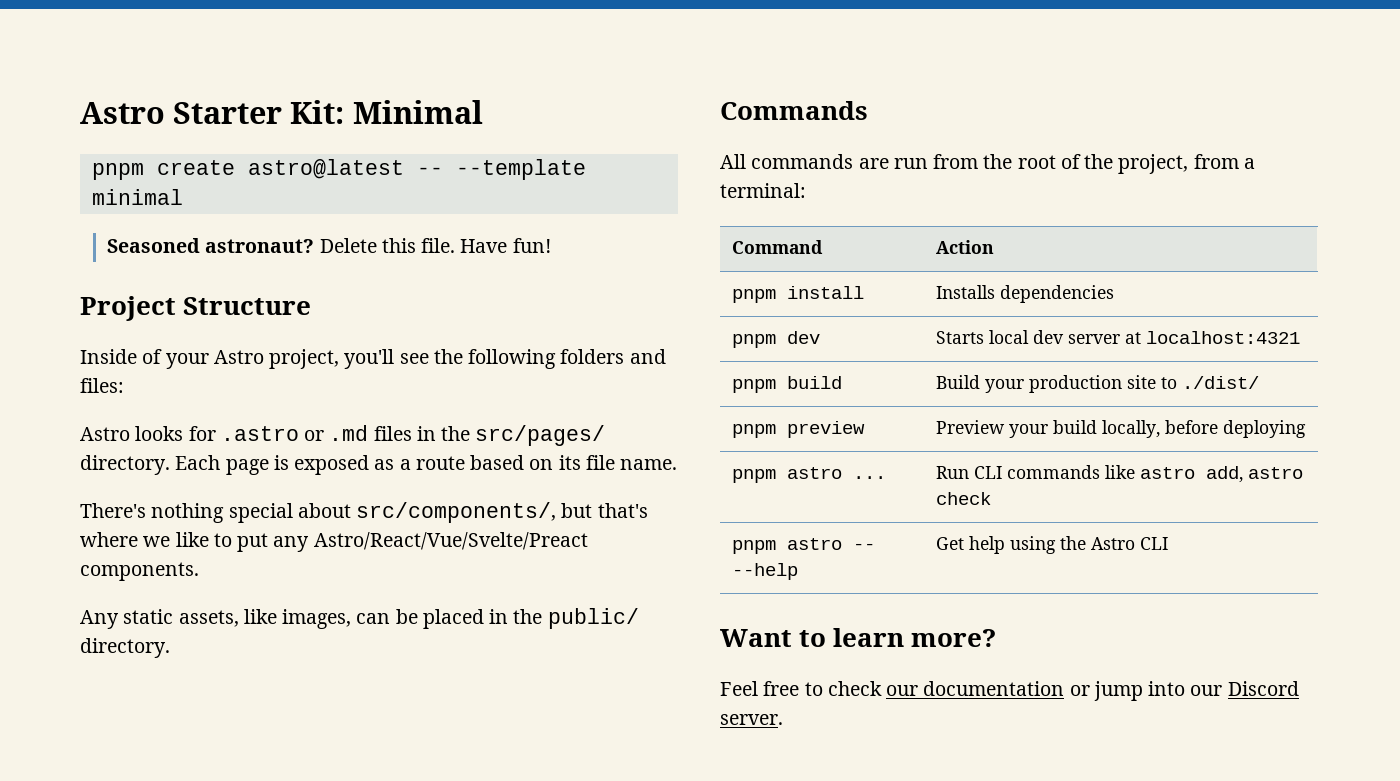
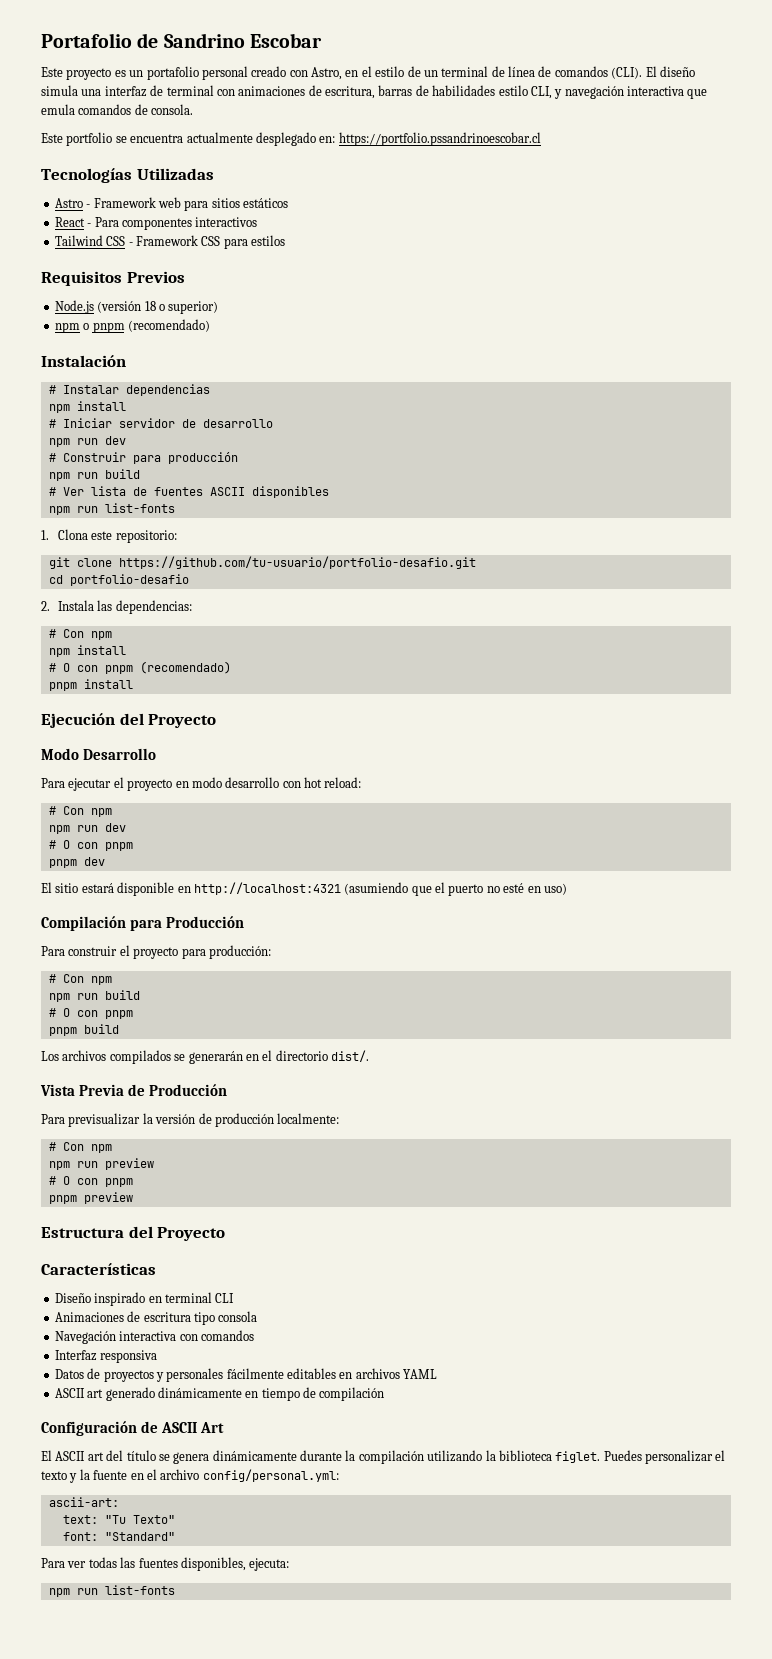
[80,100,483,124] [91,159,586,180] [91,189,183,205] [107,238,551,253] [80,296,312,321] [80,349,666,369] [80,378,124,393] [80,425,606,446] [80,455,678,475] [80,502,648,523] [80,532,588,552] [80,562,199,581] [80,608,639,629] [80,638,170,658] [720,101,868,120] [720,154,1255,174] [720,183,806,198] [732,240,824,254] [936,240,995,254] [732,286,865,303] [936,285,1115,303] [732,331,821,348] [936,330,1301,344] [732,376,843,393] [936,375,1260,393] [732,421,866,438] [936,420,1307,438] [732,467,887,483] [936,465,1304,483] [936,492,992,505] [732,538,876,554] [732,563,799,580] [936,536,1169,554] [720,628,997,647] [720,681,1299,701] [720,714,783,725] Astro Starter Kit: Minimal // pnpm create astro@latest -- --template minimal // Seasoned astronaut? Delete this file. Have fun! // Project Structure // Inside of your Astro project, you'll see the following folders and files: // Astro looks for .astro or .md files in the src/pages/ directory. Each page is exposed as a route based on its file name. // There's nothing special about src/components/, but that's where we like to put any Astro/React/Vue/Svelte/Preact components. // Any static assets, like images, can be placed in the public/ directory. // Commands // All commands are run from the root of the project, from a terminal: // Command | Action // pnpm install | Installs dependencies // pnpm dev | Starts local dev server at localhost:4321 // pnpm build | Build your production site to ./dist/ // pnpm preview | Preview your build locally, before deploying // pnpm astro ... | Run CLI commands like astro add, astro check // pnpm astro -- --help | Get help using the Astro CLI // Want to learn more? // Feel free to check our documentation or jump into our Discord server. -> [41,33,322,48] [41,66,695,80] [41,85,708,99] [41,104,194,115] [41,132,541,146] [41,168,214,183] [54,197,288,211] [54,217,258,230] [54,235,285,249] [41,271,185,286] [54,300,219,314] [54,319,210,333] [41,355,126,367] [48,384,210,396] [48,401,126,413] [48,418,273,428] [48,436,126,447] [48,452,238,464] [48,469,140,481] [48,486,329,498] [48,503,175,515] [41,529,177,543] [48,556,476,569] [48,574,189,586] [41,600,192,614] [48,629,112,640] [48,645,126,657] [48,661,231,674] [48,679,133,691] [41,713,217,728] [41,748,156,760] [41,777,362,791] [48,806,112,817] [48,823,126,834] [48,840,133,851] [48,857,105,868] [41,882,567,896] [41,916,244,931] [41,945,271,959] [48,974,112,985] [48,990,140,1002] [48,1008,133,1019] [48,1024,119,1036] [41,1050,369,1064] [40,1084,227,1096] [41,1113,340,1127] [48,1142,112,1153] [48,1158,154,1170] [48,1176,133,1187] [48,1192,133,1204] [41,1226,226,1241] [41,1263,156,1275] [54,1292,235,1306] [54,1311,258,1325] [54,1330,254,1344] [54,1350,158,1363] [54,1368,438,1382] [54,1387,385,1401] [41,1421,224,1436] [41,1450,726,1464] [41,1469,339,1483] [48,1497,119,1507] [62,1515,175,1524] [62,1532,175,1541] [41,1557,290,1571] [48,1585,175,1597] Portafolio de Sandrino Escobar // Este proyecto es un portafolio personal creado con Astro, en el estilo de un terminal de línea de comandos (CLI). El diseño simula una interfaz de terminal con animaciones de escritura, barras de habilidades estilo CLI, y navegación interactiva que emula comandos de consola. // Este portfolio se encuentra actualmente desplegado en: https://portfolio.pssandrinoescobar.cl // Tecnologías Utilizadas // Astro - Framework web para sitios estáticos // React - Para componentes interactivos // Tailwind CSS - Framework CSS para estilos // Requisitos Previos // Node.js (versión 18 o superior) // npm o pnpm (recomendado) // Instalación // # Instalar dependencias // npm install // # Iniciar servidor de desarrollo // npm run dev // # Construir para producción // npm run build // # Ver lista de fuentes ASCII disponibles // npm run list-fonts // 1. Clona este repositorio: // git clone https://github.com/tu-usuario/portfolio-desafio.git // cd portfolio-desafio // 2. Instala las dependencias: // # Con npm // npm install // # O con pnpm (recomendado) // pnpm install // Ejecución del Proyecto // Modo Desarrollo // Para ejecutar el proyecto en modo desarrollo con hot reload: // # Con npm // npm run dev // # O con pnpm // pnpm dev // El sitio estará disponible en http://localhost:4321 (asumiendo que el puerto no esté en uso) // Compilación para Producción // Para construir el proyecto para producción: // # Con npm // npm run build // # O con pnpm // pnpm build // Los archivos compilados se generarán en el directorio dist/. // Vista Previa de Producción // Para previsualizar la versión de producción localmente: // # Con npm // npm run preview // # O con pnpm // pnpm preview // Estructura del Proyecto // Características // Diseño inspirado en terminal CLI // Animaciones de escritura tipo consola // Navegación interactiva con comandos // Interfaz responsiva // Datos de proyectos y personales fácilmente editables en archivos YAML // ASCII art generado dinámicamente en tiempo de compilación // Configuración de ASCII Art // El ASCII art del título se genera dinámicamente durante la compilación utilizando la biblioteca figlet. Puedes personalizar el texto y la fuente en el archivo config/personal.yml: // ascii-art: // text: "Tu Texto" // font: "Standard" // Para ver todas las fuentes disponibles, ejecuta: // npm run list-fonts

